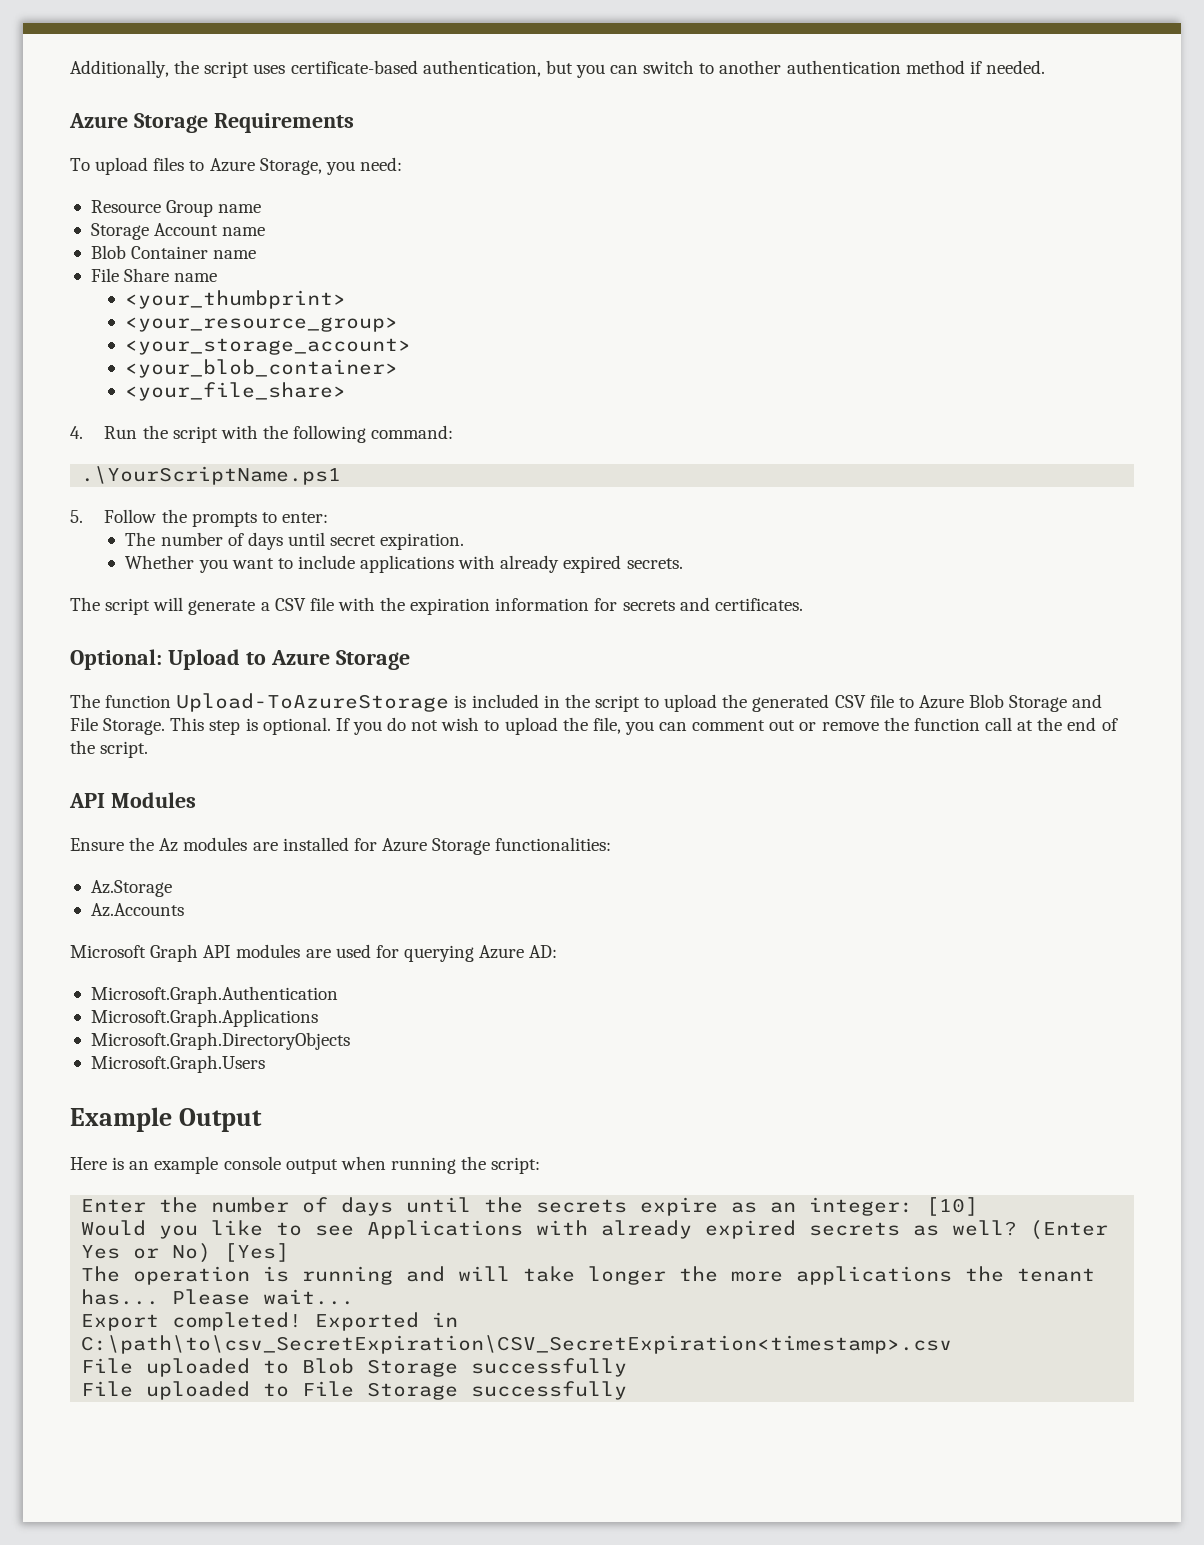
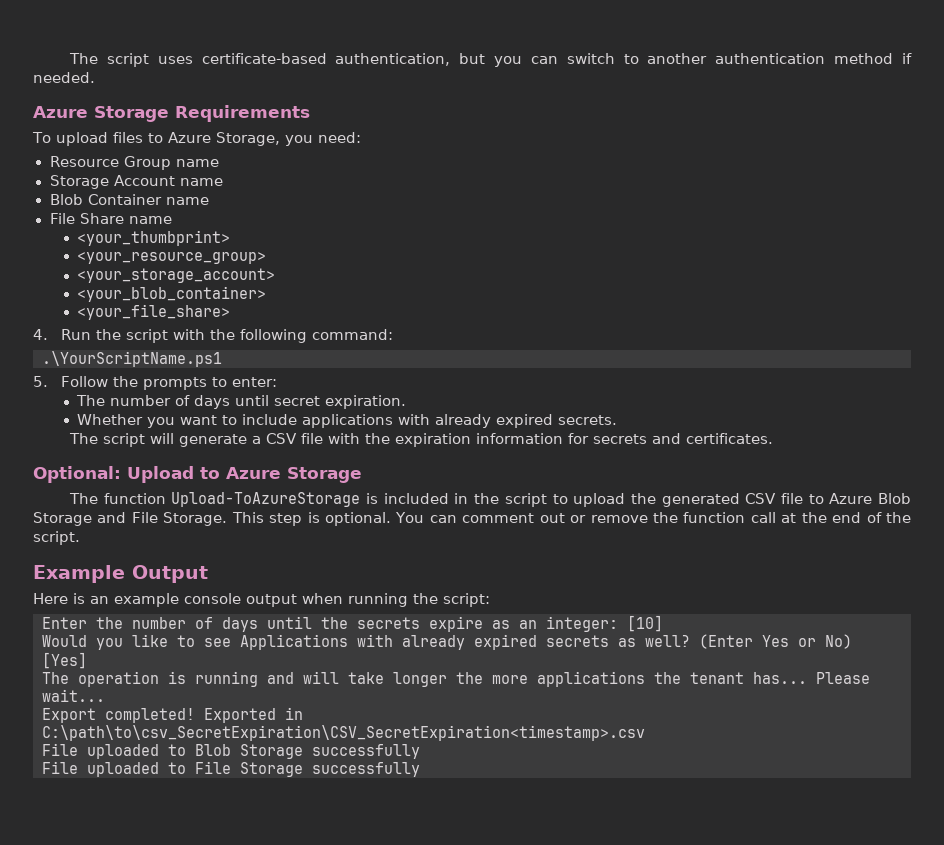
[70,60,200,78] Additionally, the -> [68,53,98,64] The
[335,717,654,735] If you do not wish to upload the file, you -> [395,512,425,523] You
[69,792,196,808] [70,837,612,855] [90,880,172,897] [90,903,184,917] [70,944,558,962] [90,986,338,1004] [90,1009,318,1027] [90,1032,350,1050] [90,1055,265,1073] // API Modules // Ensure the Az modules are installed for Azure Storage functionalities: // Az.Storage // Az.Accounts // Microsoft Graph API modules are used for querying Azure AD: // Microsoft.Graph.Authentication // Microsoft.Graph.Applications // Microsoft.Graph.DirectoryObjects // Microsoft.Graph.Users -> (80, 538) none

